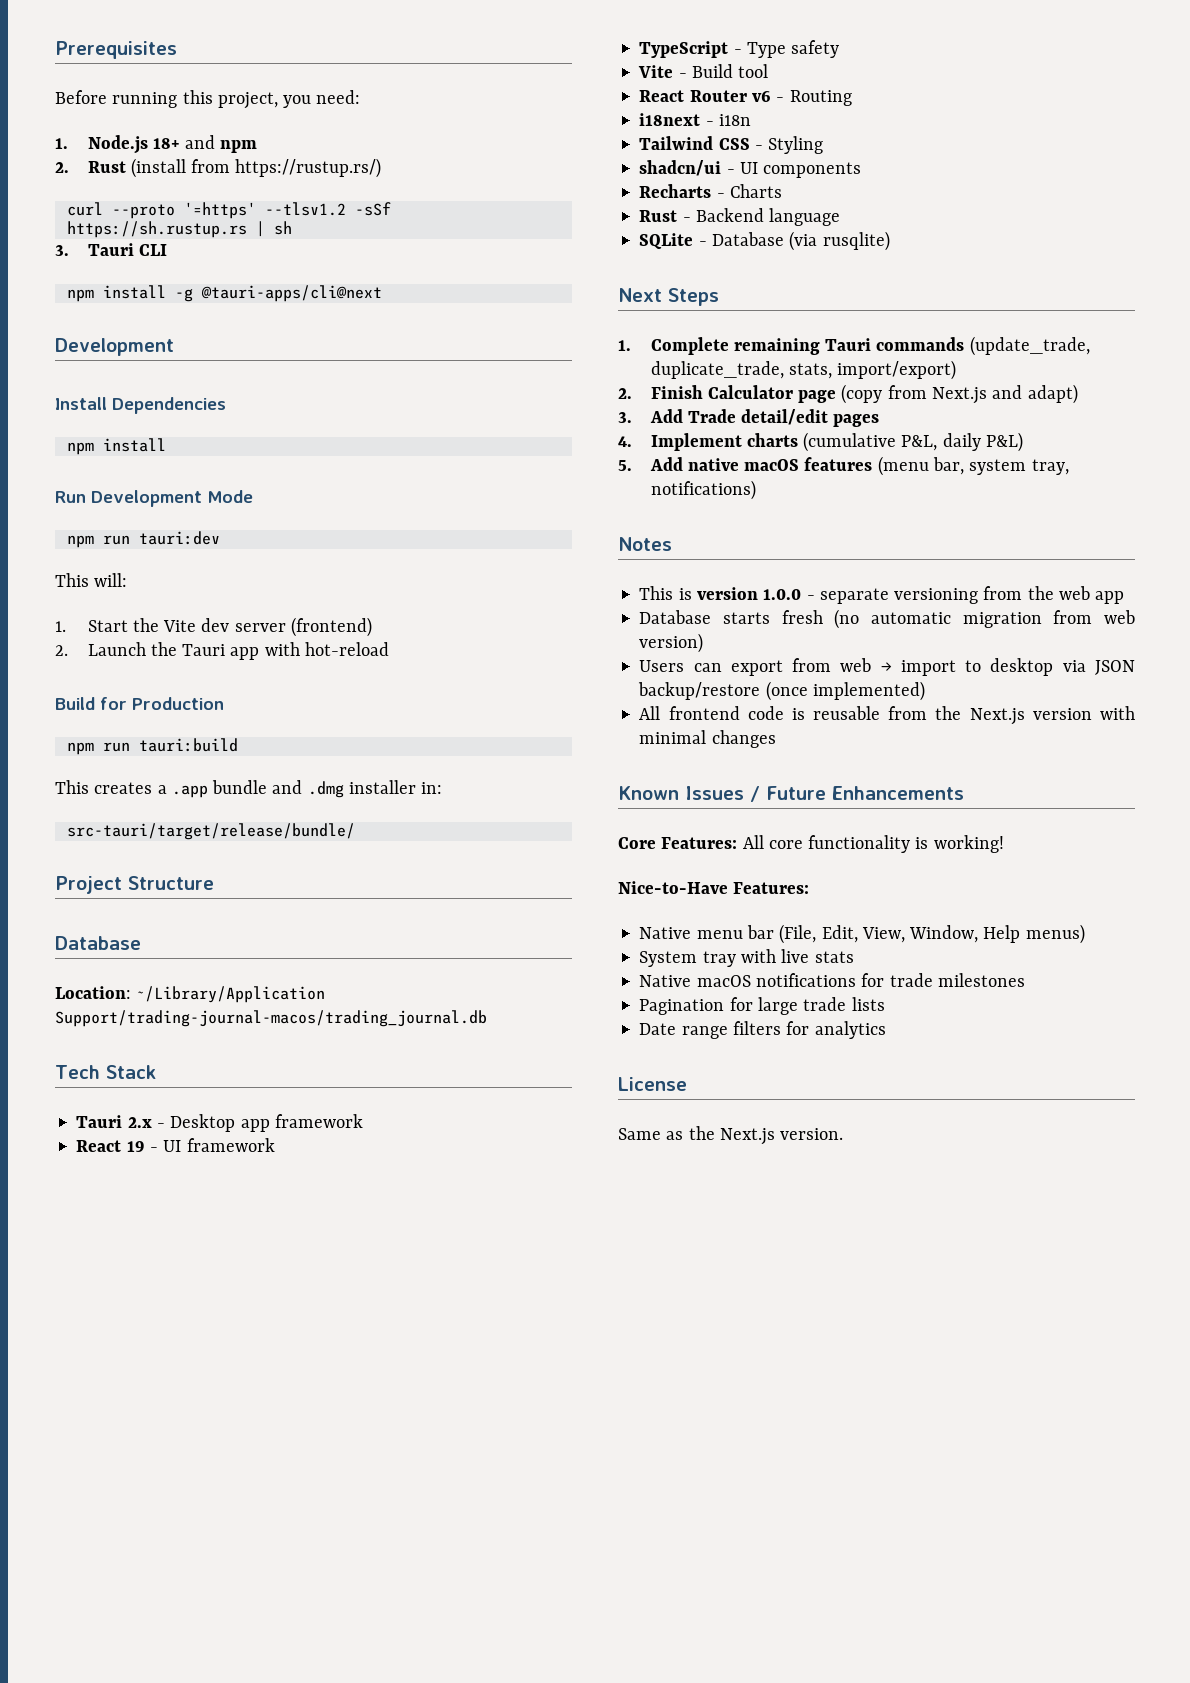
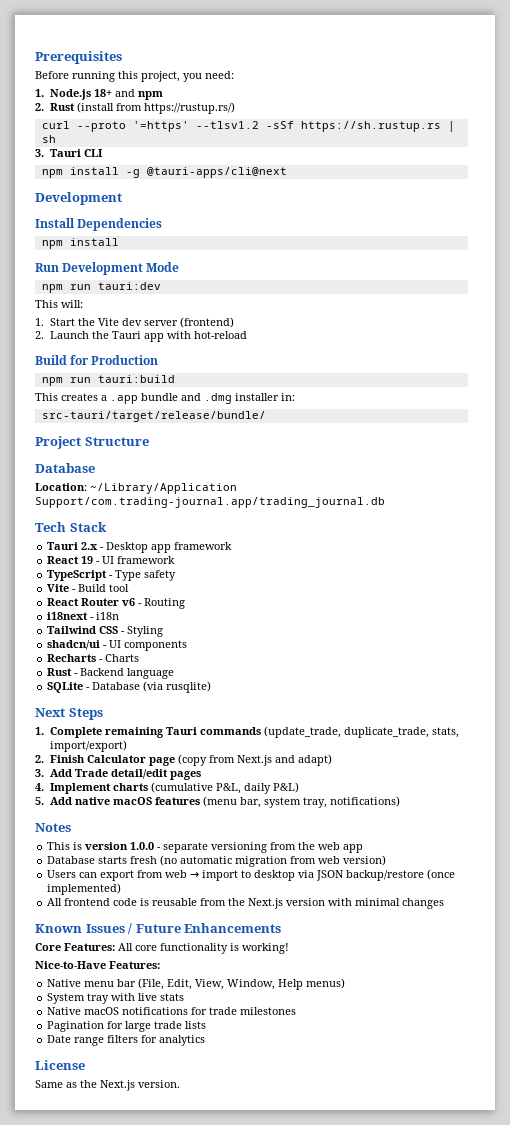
[55,1010,487,1027] Support/trading-journal-macos/trading_journal.db -> [35,497,385,508] Support/com.trading-journal.app/trading_journal.db

